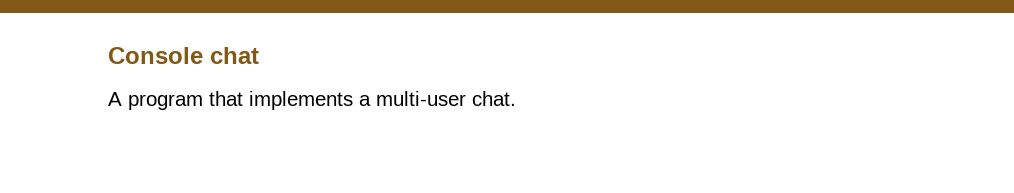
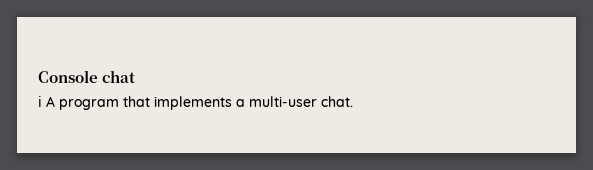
(259, 55) none -> [38,96,42,107] ℹ

